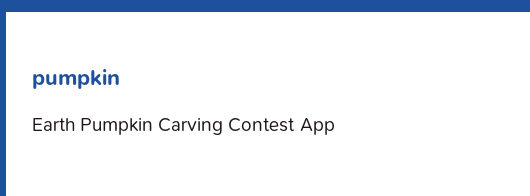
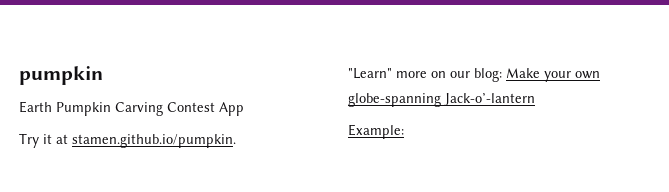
(335, 126) none -> [19,133,236,148] [348,68,600,82] [348,93,535,107] [348,124,404,139] // Try it at stamen.github.io/pumpkin. // "Learn" more on our blog: Make your own globe-spanning Jack-o’-lantern // Example:

